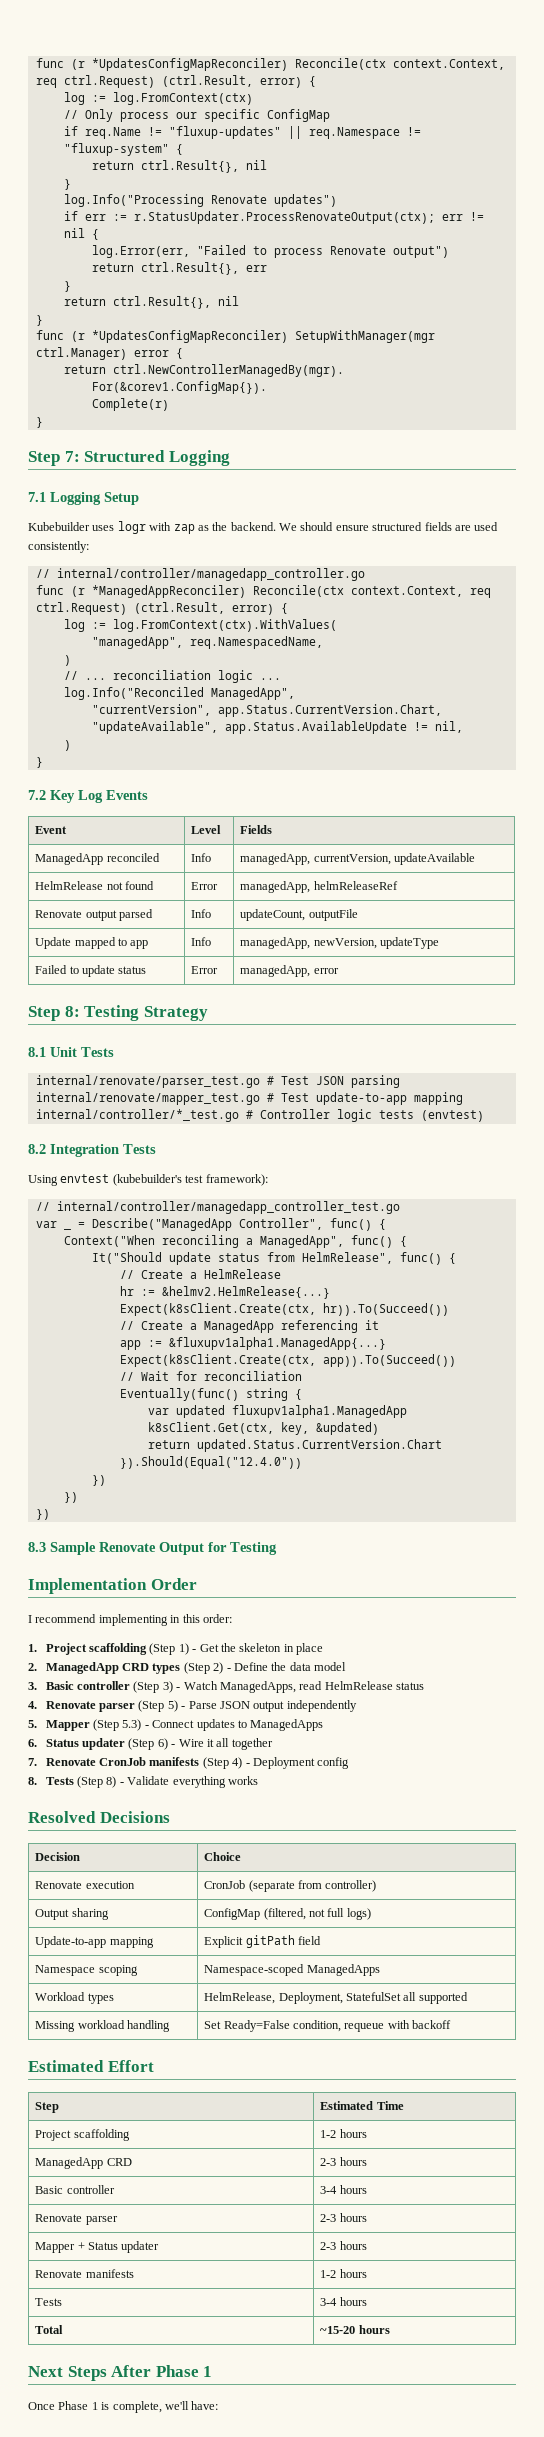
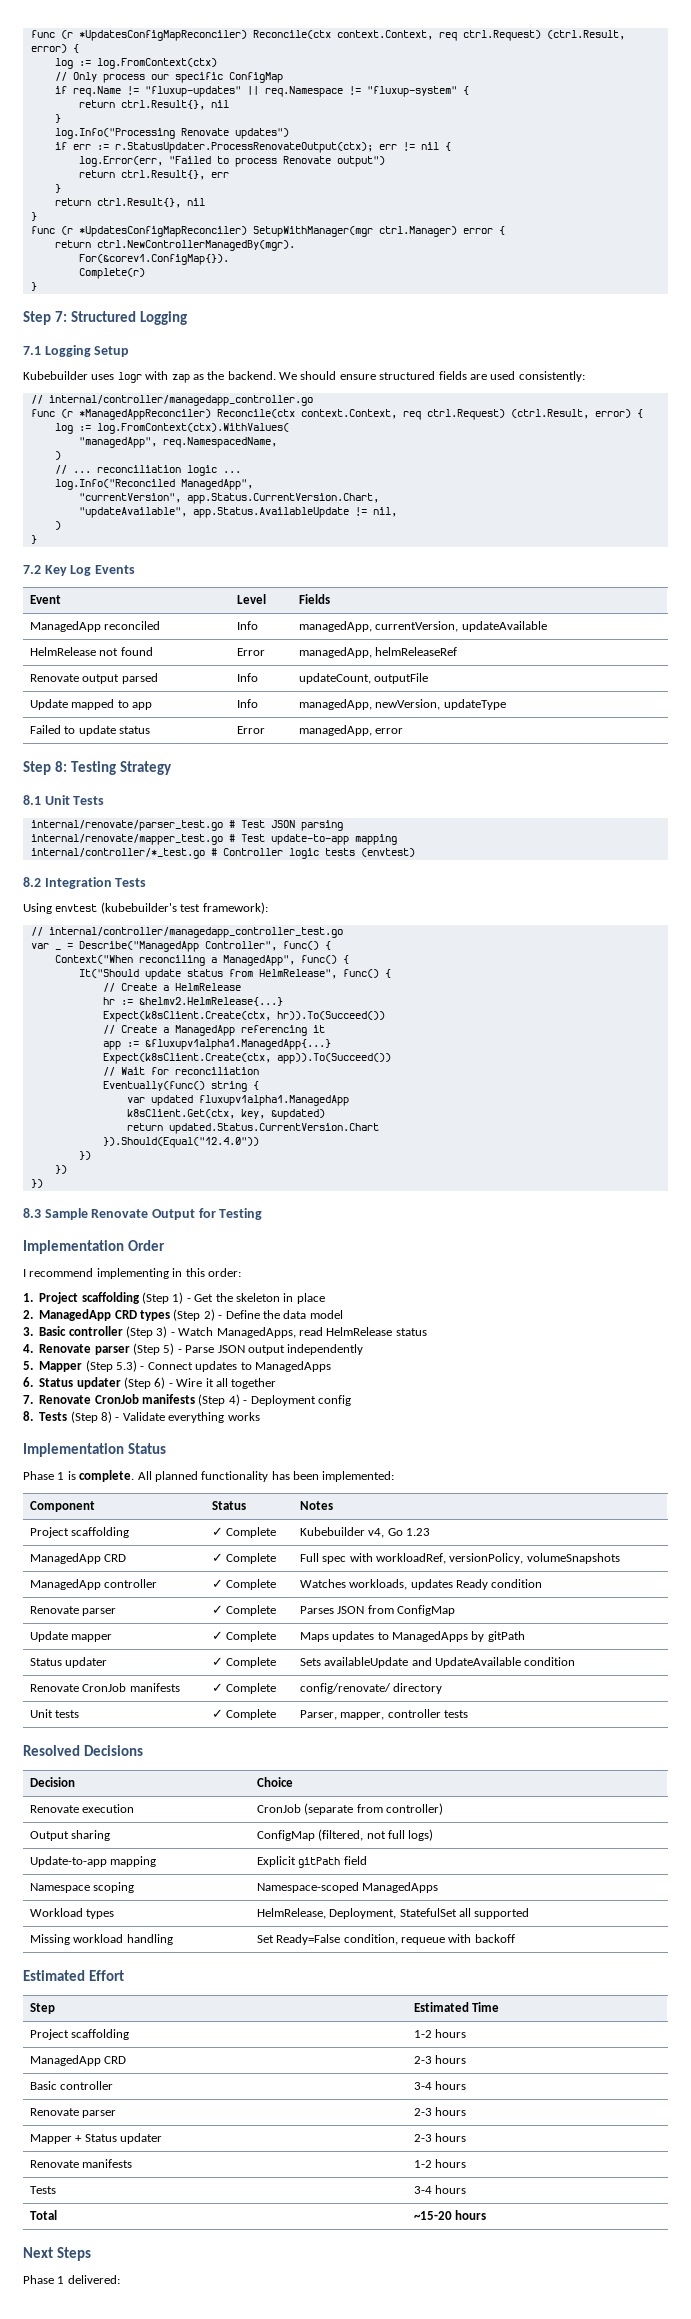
(258, 1780) none -> [23,1443,166,1457] [23,1470,395,1482] [29,1501,95,1512] [211,1501,246,1510] [299,1501,333,1510] [29,1527,130,1538] [211,1527,277,1538] [299,1527,430,1538] [29,1553,127,1564] [211,1553,277,1564] [299,1553,620,1564] [29,1579,158,1590] [211,1579,277,1590] [299,1579,543,1590] [29,1606,117,1616] [211,1605,277,1616] [299,1605,455,1616] [29,1631,113,1642] [211,1631,277,1642] [299,1631,525,1642] [29,1657,108,1668] [211,1657,277,1668] [299,1657,576,1668] [29,1683,180,1692] [211,1683,277,1694] [299,1683,443,1694] [29,1709,80,1718] [211,1709,277,1720] [299,1709,468,1720] // Implementation Status // Phase 1 is complete. All planned functionality has been implemented: // Component | Status | Notes // Project scaffolding | ✓ Complete | Kubebuilder v4, Go 1.23 // ManagedApp CRD | ✓ Complete | Full spec with workloadRef, versionPolicy, volumeSnapshots // ManagedApp controller | ✓ Complete | Watches workloads, updates Ready condition // Renovate parser | ✓ Complete | Parses JSON from ConfigMap // Update mapper | ✓ Complete | Maps updates to ManagedApps by gitPath // Status updater | ✓ Complete | Sets availableUpdate and UpdateAvailable condition // Renovate CronJob manifests | ✓ Complete | config/renovate/ directory // Unit tests | ✓ Complete | Parser, mapper, controller tests
[111,2365,213,2377] [28,2401,219,2413] After Phase 1 // Once Phase 1 is complete, we'll have: -> [23,2275,120,2284] // Phase 1 delivered:

